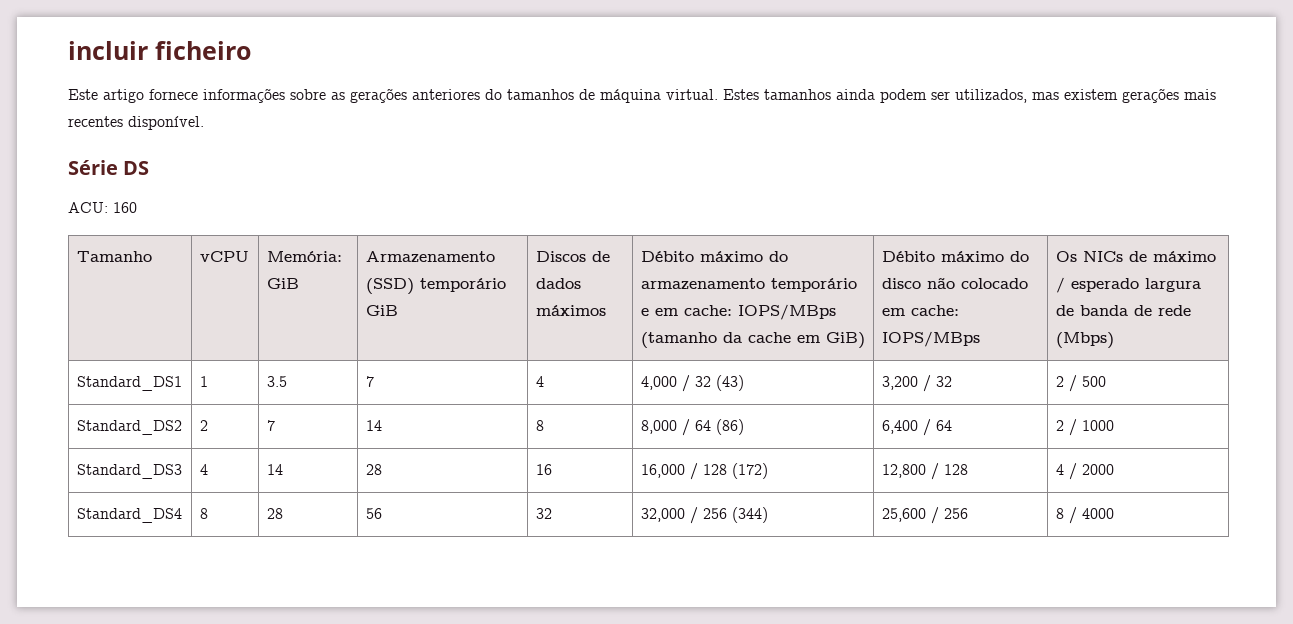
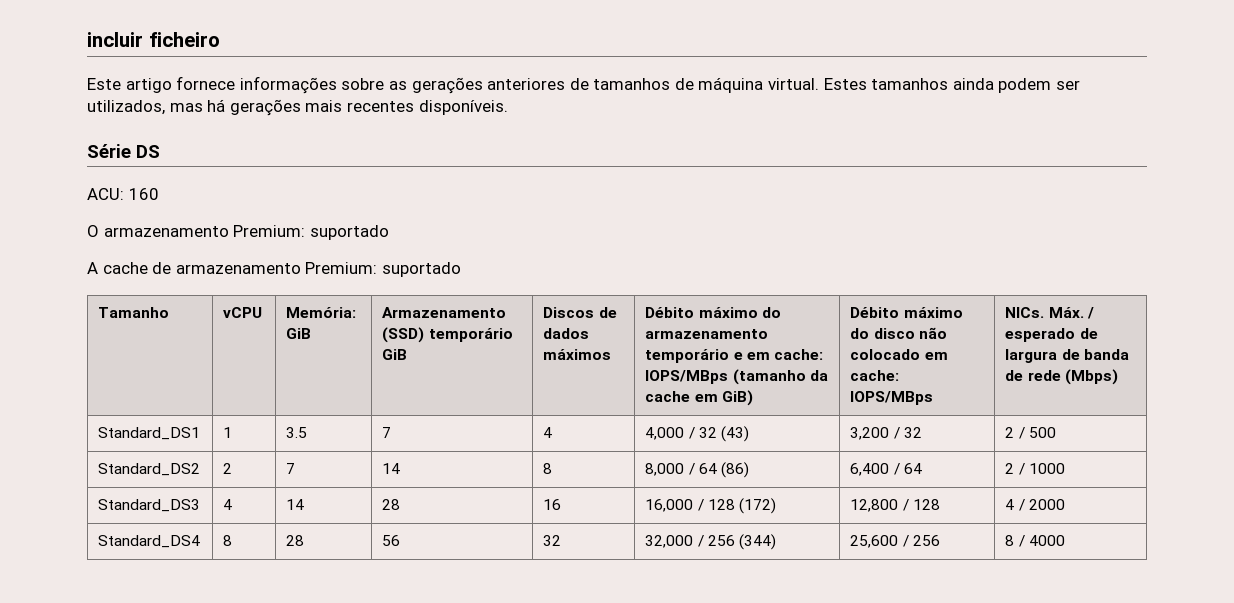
[485,89,502,100] do -> [569,78,589,90] de
[1064,89,1118,100] existem -> [207,99,226,112] há
[128,116,204,130] disponível. -> [418,100,508,115] disponíveis.
(137, 207) none -> [87,225,389,240] [87,262,461,277] // O armazenamento Premium: suportado // A cache de armazenamento Premium: suportado
[1055,251,1216,262] Os NICs de máximo -> [1005,307,1084,318] NICs. Máx.
(1139, 285) none -> [1079,328,1098,339] de

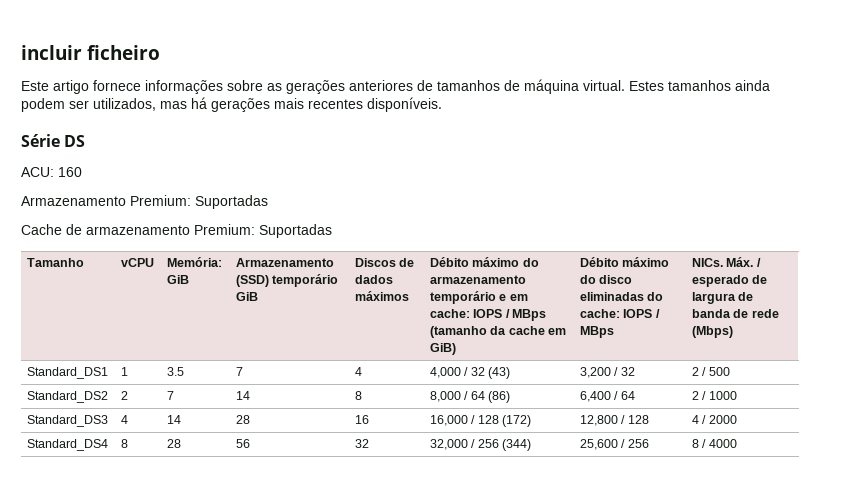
[87,225,389,240] [87,262,148,274] O armazenamento Premium: suportado // A cache -> [21,195,268,209] [21,224,62,235] Armazenamento Premium: Suportadas // Cache
[381,262,461,277] suportado -> [259,224,332,238] Suportadas
[645,370,729,384] IOPS/MBps -> [473,309,547,321] IOPS / MBps
[918,327,947,339] [850,349,948,360] [850,370,900,381] [850,391,934,405] não colocado em cache: IOPS/MBps -> [580,292,664,301] [580,309,660,318] [580,326,615,338] eliminadas do cache: IOPS / MBps

